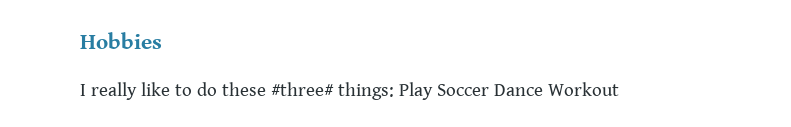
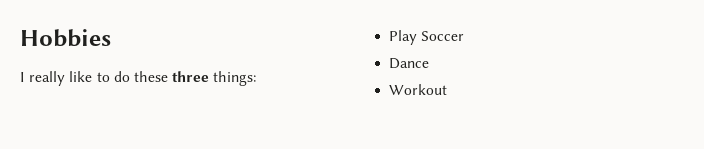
[270,82,334,96] #three# -> [172,71,210,82] three
(394, 91) none -> (257, 78) //
(489, 90) none -> (465, 36) //
(543, 90) none -> (430, 63) //

